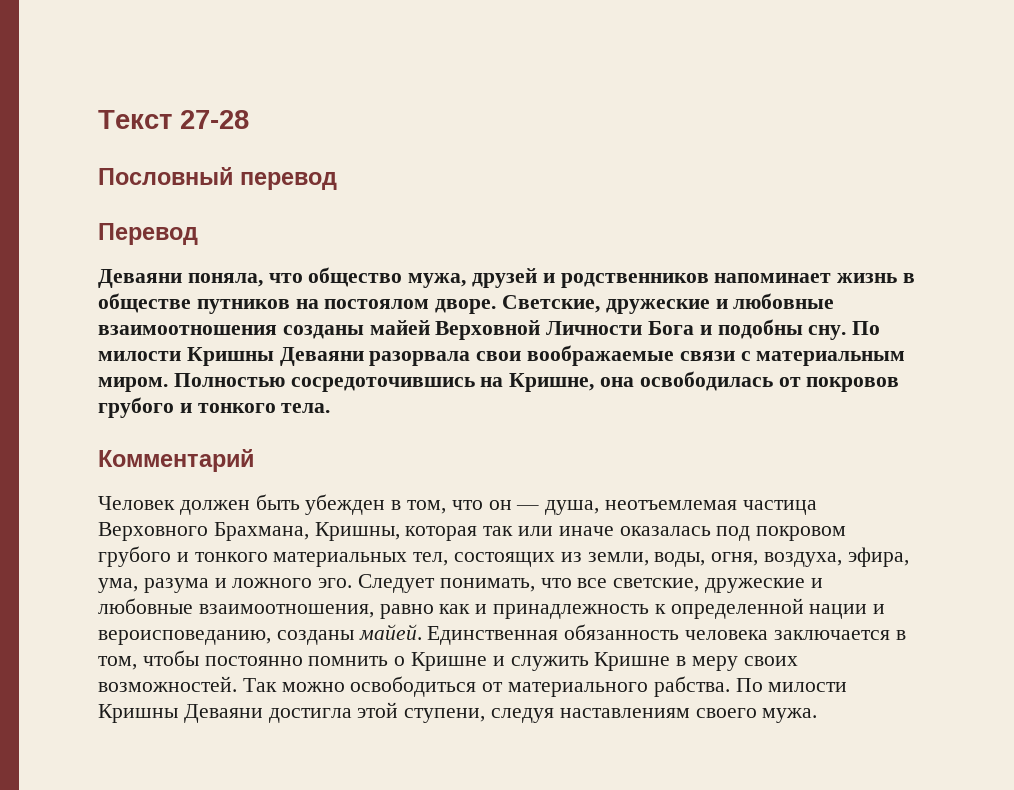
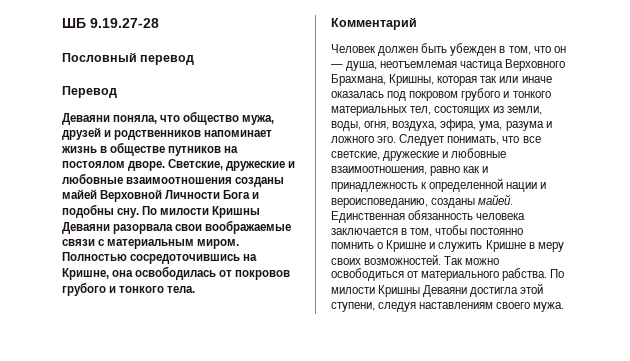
[98,110,249,129] Текст 27-28 -> [62,18,159,28] ШБ 9.19.27-28

